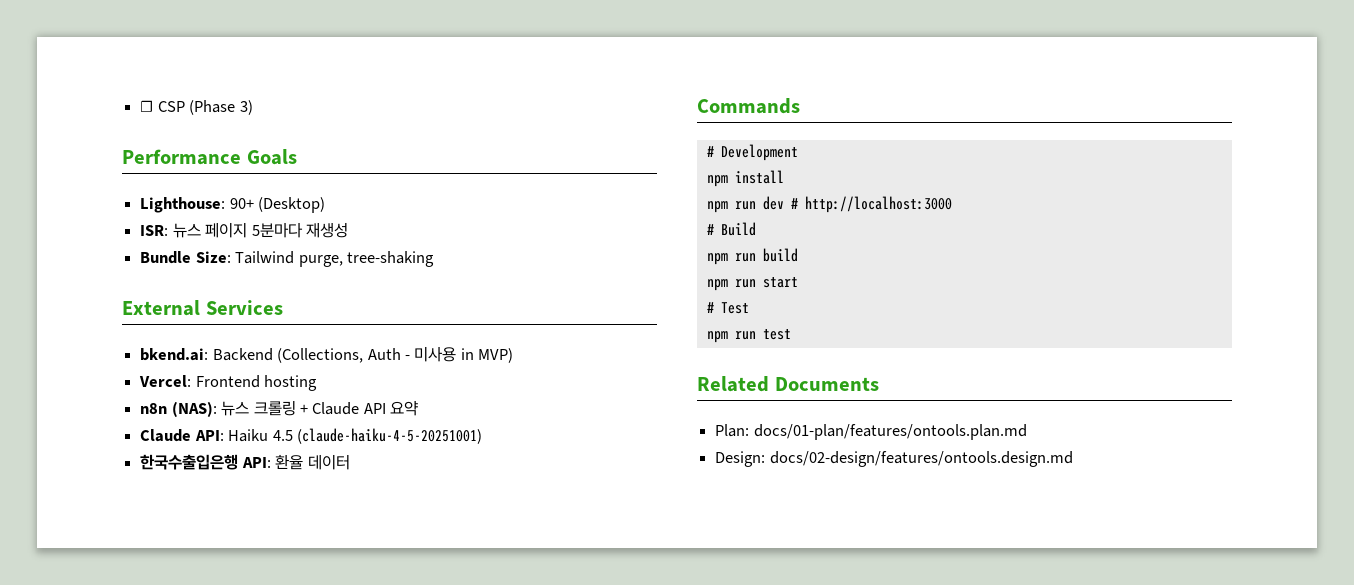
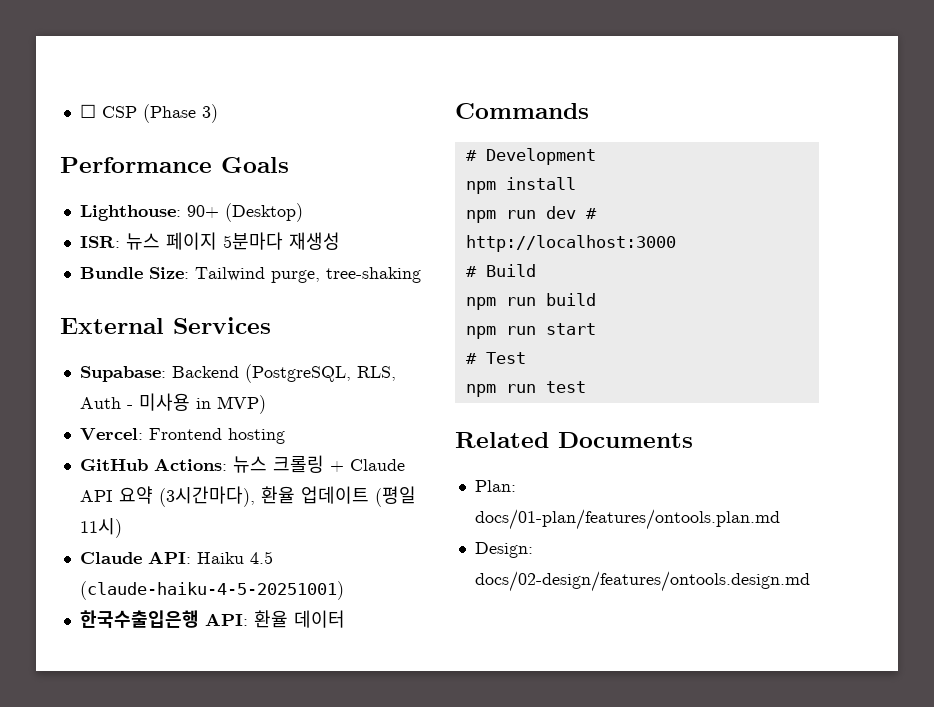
[140,348,364,363] bkend.ai: Backend (Collections, -> [79,364,396,383] Supabase: Backend (PostgreSQL, RLS,
[140,401,217,417] n8n (NAS): -> [79,458,227,471] GitHub Actions:
(419, 408) none -> [158,486,416,507] [79,518,122,538] (3시간마다), 환율 업데이트 (평일 11시)

